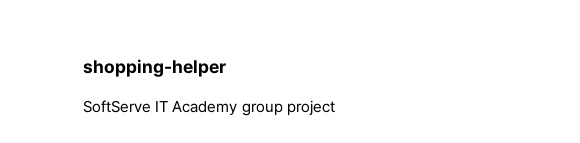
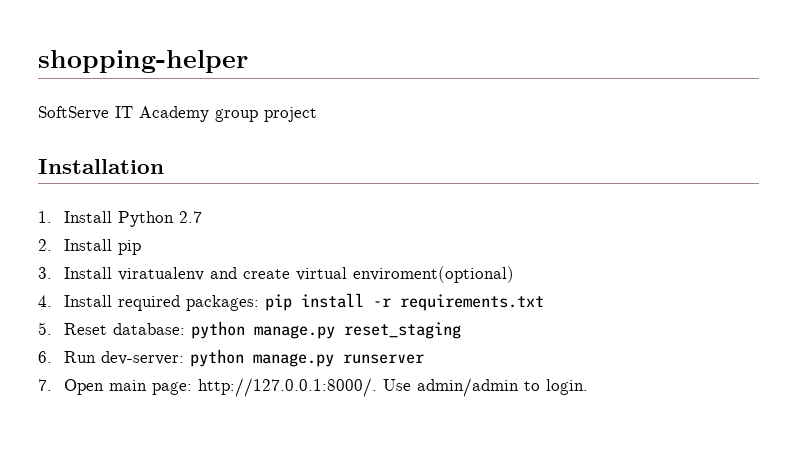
(335, 108) none -> [38,159,164,174] [38,211,203,227] [38,239,142,255] [38,266,515,283] [38,293,545,311] [38,321,462,339] [38,349,425,367] [38,378,589,397] // Installation // 1. Install Python 2.7 // 2. Install pip // 3. Install viratualenv and create virtual enviroment(optional) // 4. Install required packages: pip install -r requirements.txt // 5. Reset database: python manage.py reset_staging // 6. Run dev-server: python manage.py runserver // 7. Open main page: http://127.0.0.1:8000/. Use admin/admin to login.

